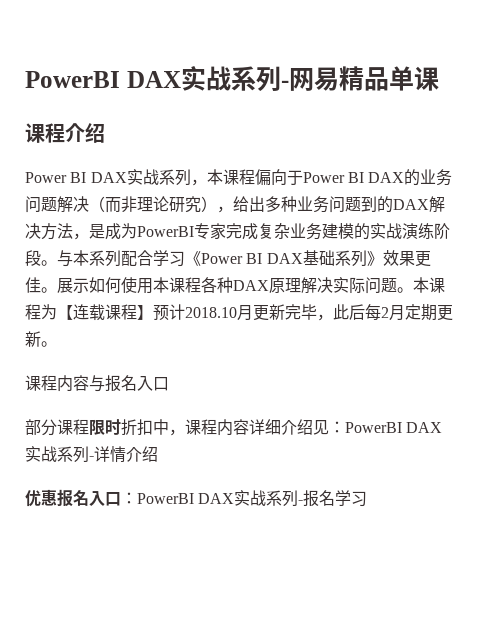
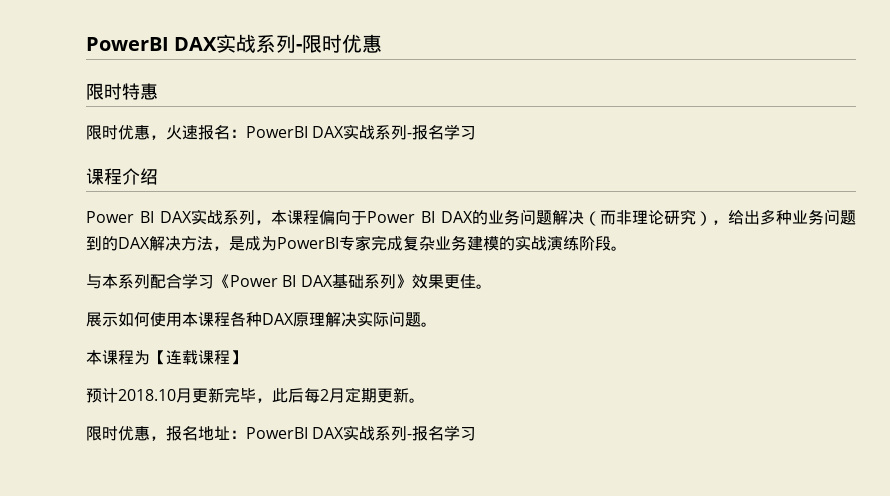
[25,66,439,92] PowerBI DAX实战系列-网易精品单课 -> [86,34,383,53] [86,83,158,100] [86,124,477,140] PowerBI DAX实战系列-限时优惠 // 限时特惠 // 限时优惠，火速报名：PowerBI DAX实战系列-报名学习
(57, 263) none -> (627, 248) //
(57, 290) none -> (492, 286) //
(413, 290) none -> (437, 324) //
(153, 312) none -> (246, 357) //
[25,375,169,392] [25,419,443,436] [25,446,158,463] [25,489,121,507] 课程内容与报名入口 // 部分课程限时折扣中，课程内容详细介绍见：PowerBI DAX实战系列-详情介绍 // 优惠报名入口 -> [86,426,230,441] 限时优惠，报名地址

